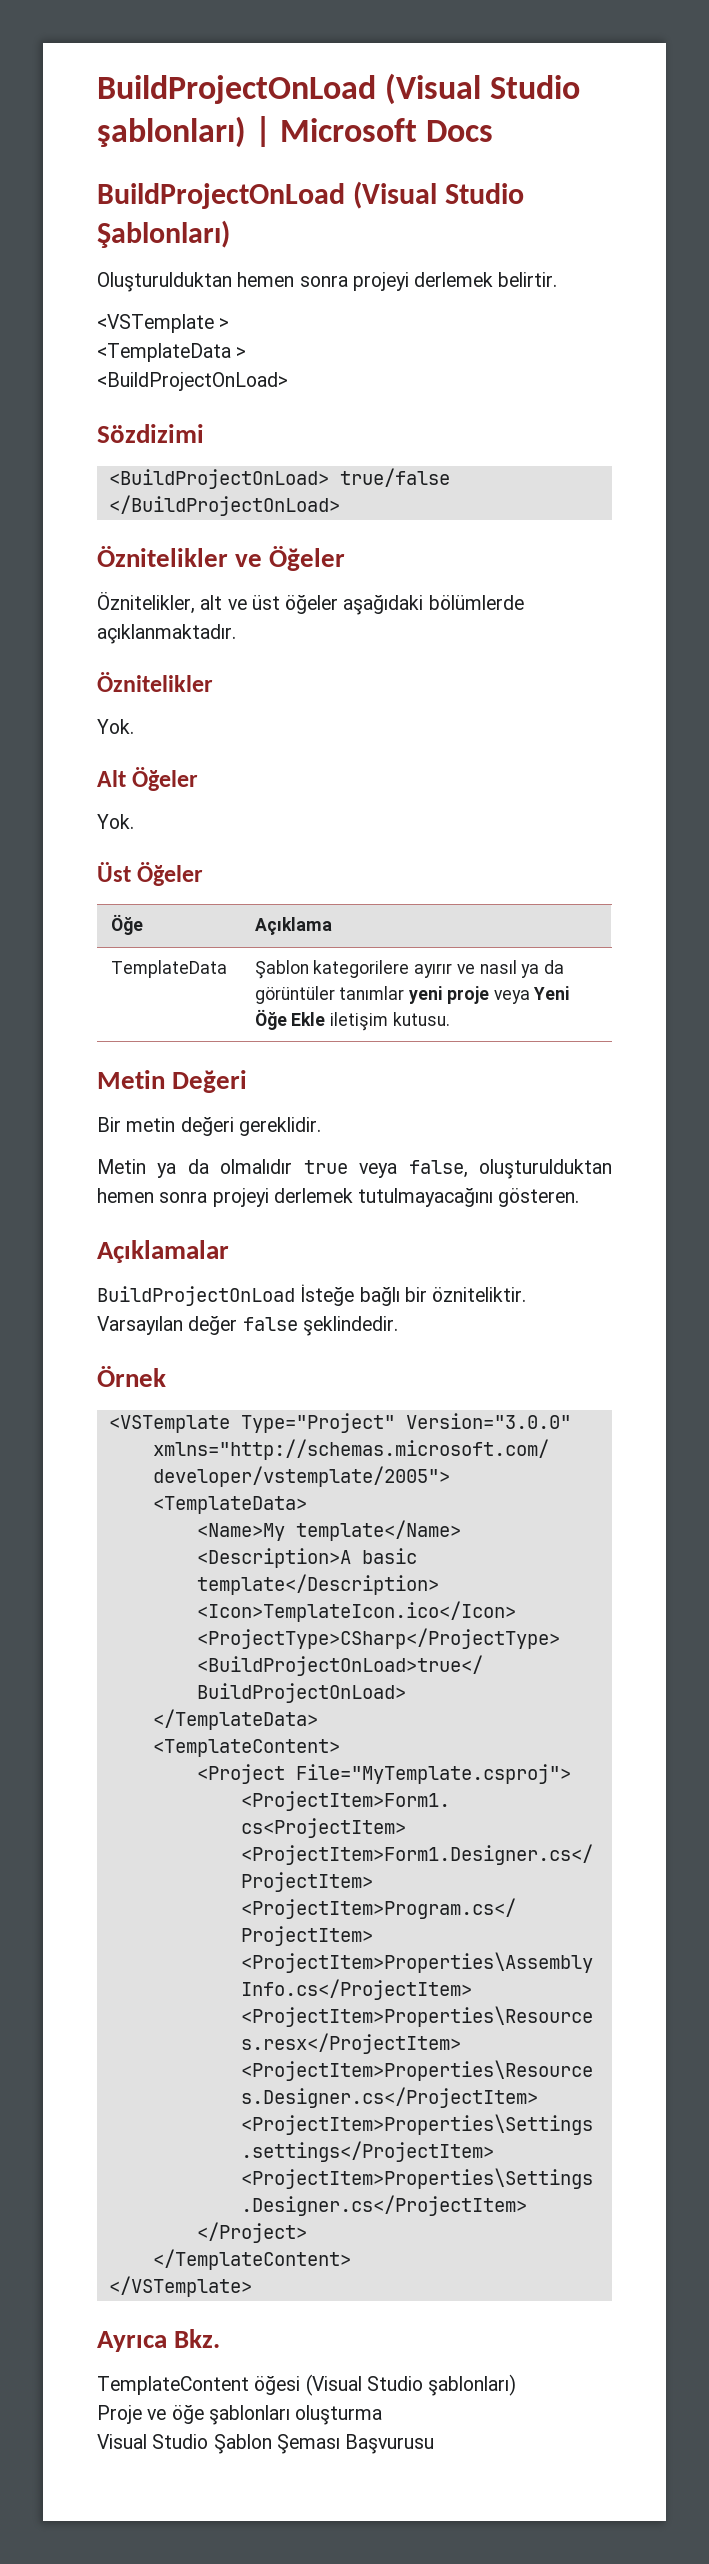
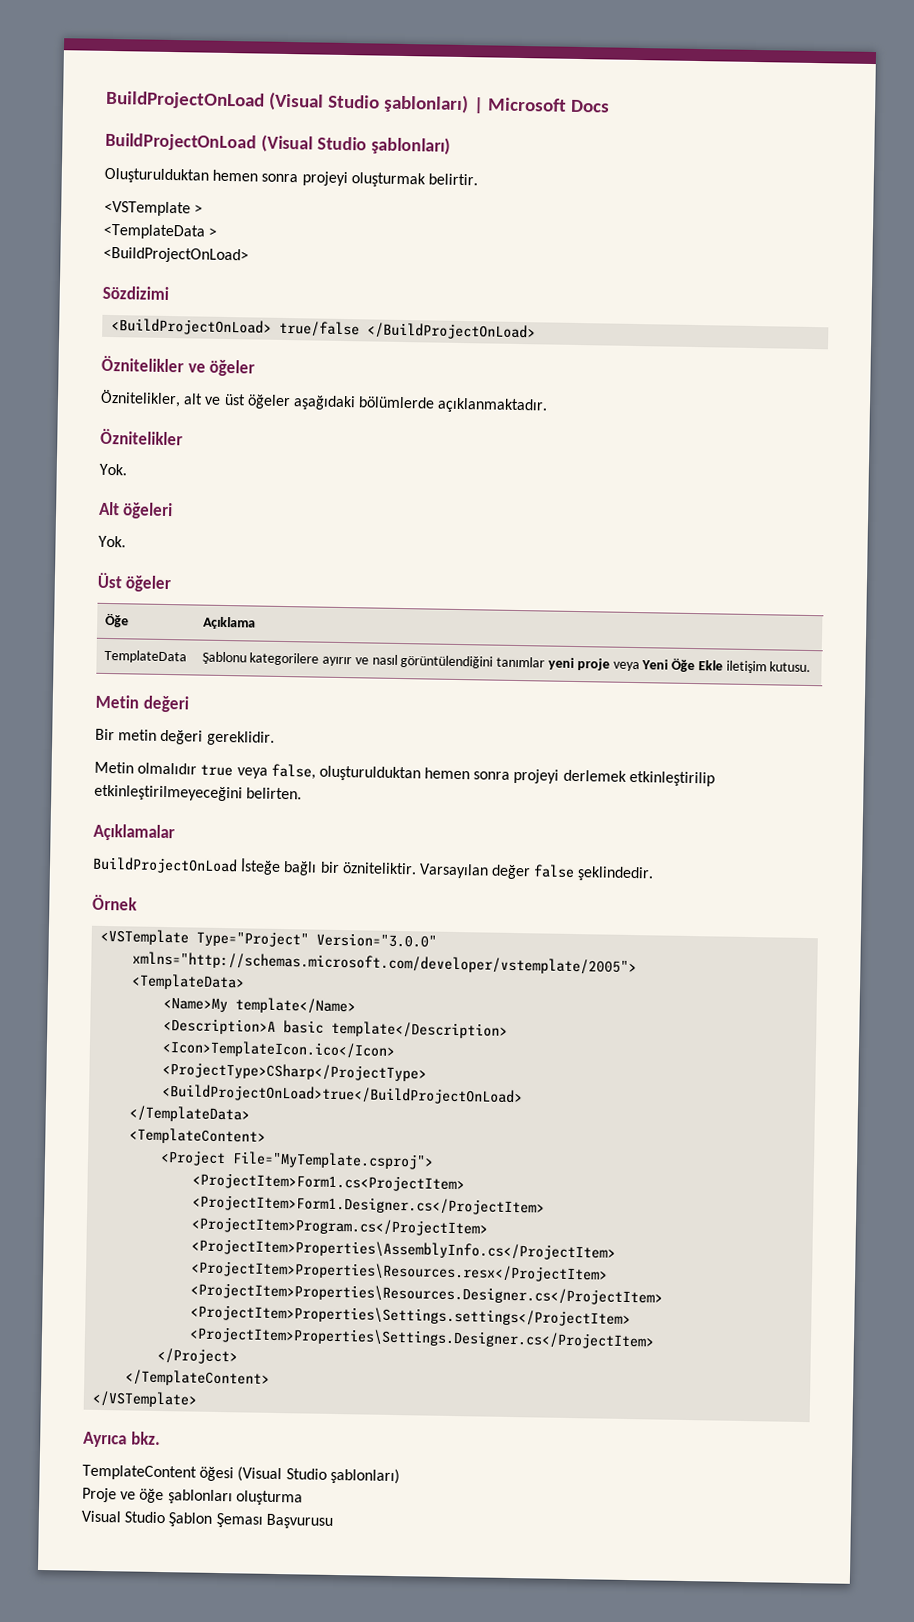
[97,220,230,248] Şablonları) -> [370,136,451,155] şablonları)
[414,272,494,287] derlemek -> [350,172,426,188] oluşturmak
[269,546,346,571] Öğeler -> [209,359,256,377] öğeler
[132,767,199,791] Öğeler -> [122,502,174,520] öğeleri
[137,862,204,886] Öğeler -> [125,575,172,593] öğeler
[254,960,309,979] Şablon -> [201,651,247,665] Şablonu
[521,960,565,978] [254,986,335,1004] ya da görüntüler -> [400,655,494,669] görüntülendiğini
[172,1070,248,1093] Değeri -> [142,695,189,713] değeri
[157,1159,209,1178] ya da -> (134, 767) none
[358,1188,580,1207] tutulmayacağını gösteren. -> [628,770,715,787] [94,784,303,802] etkinleştirilip etkinleştirilmeyeceğini belirten.
[174,2329,221,2348] Bkz. -> [130,1431,161,1446] bkz.

